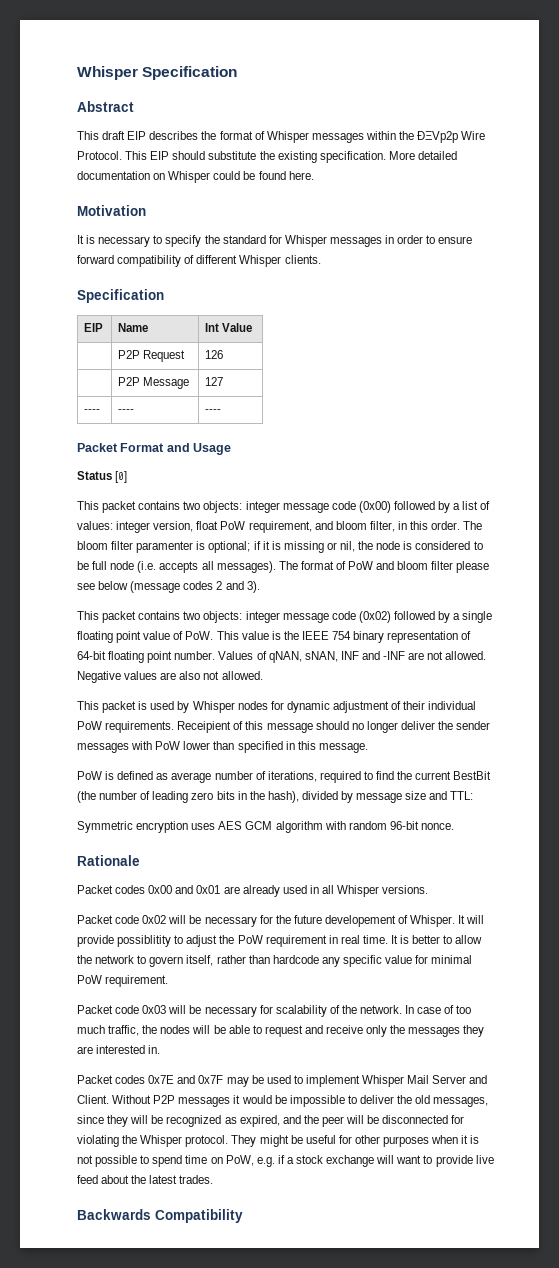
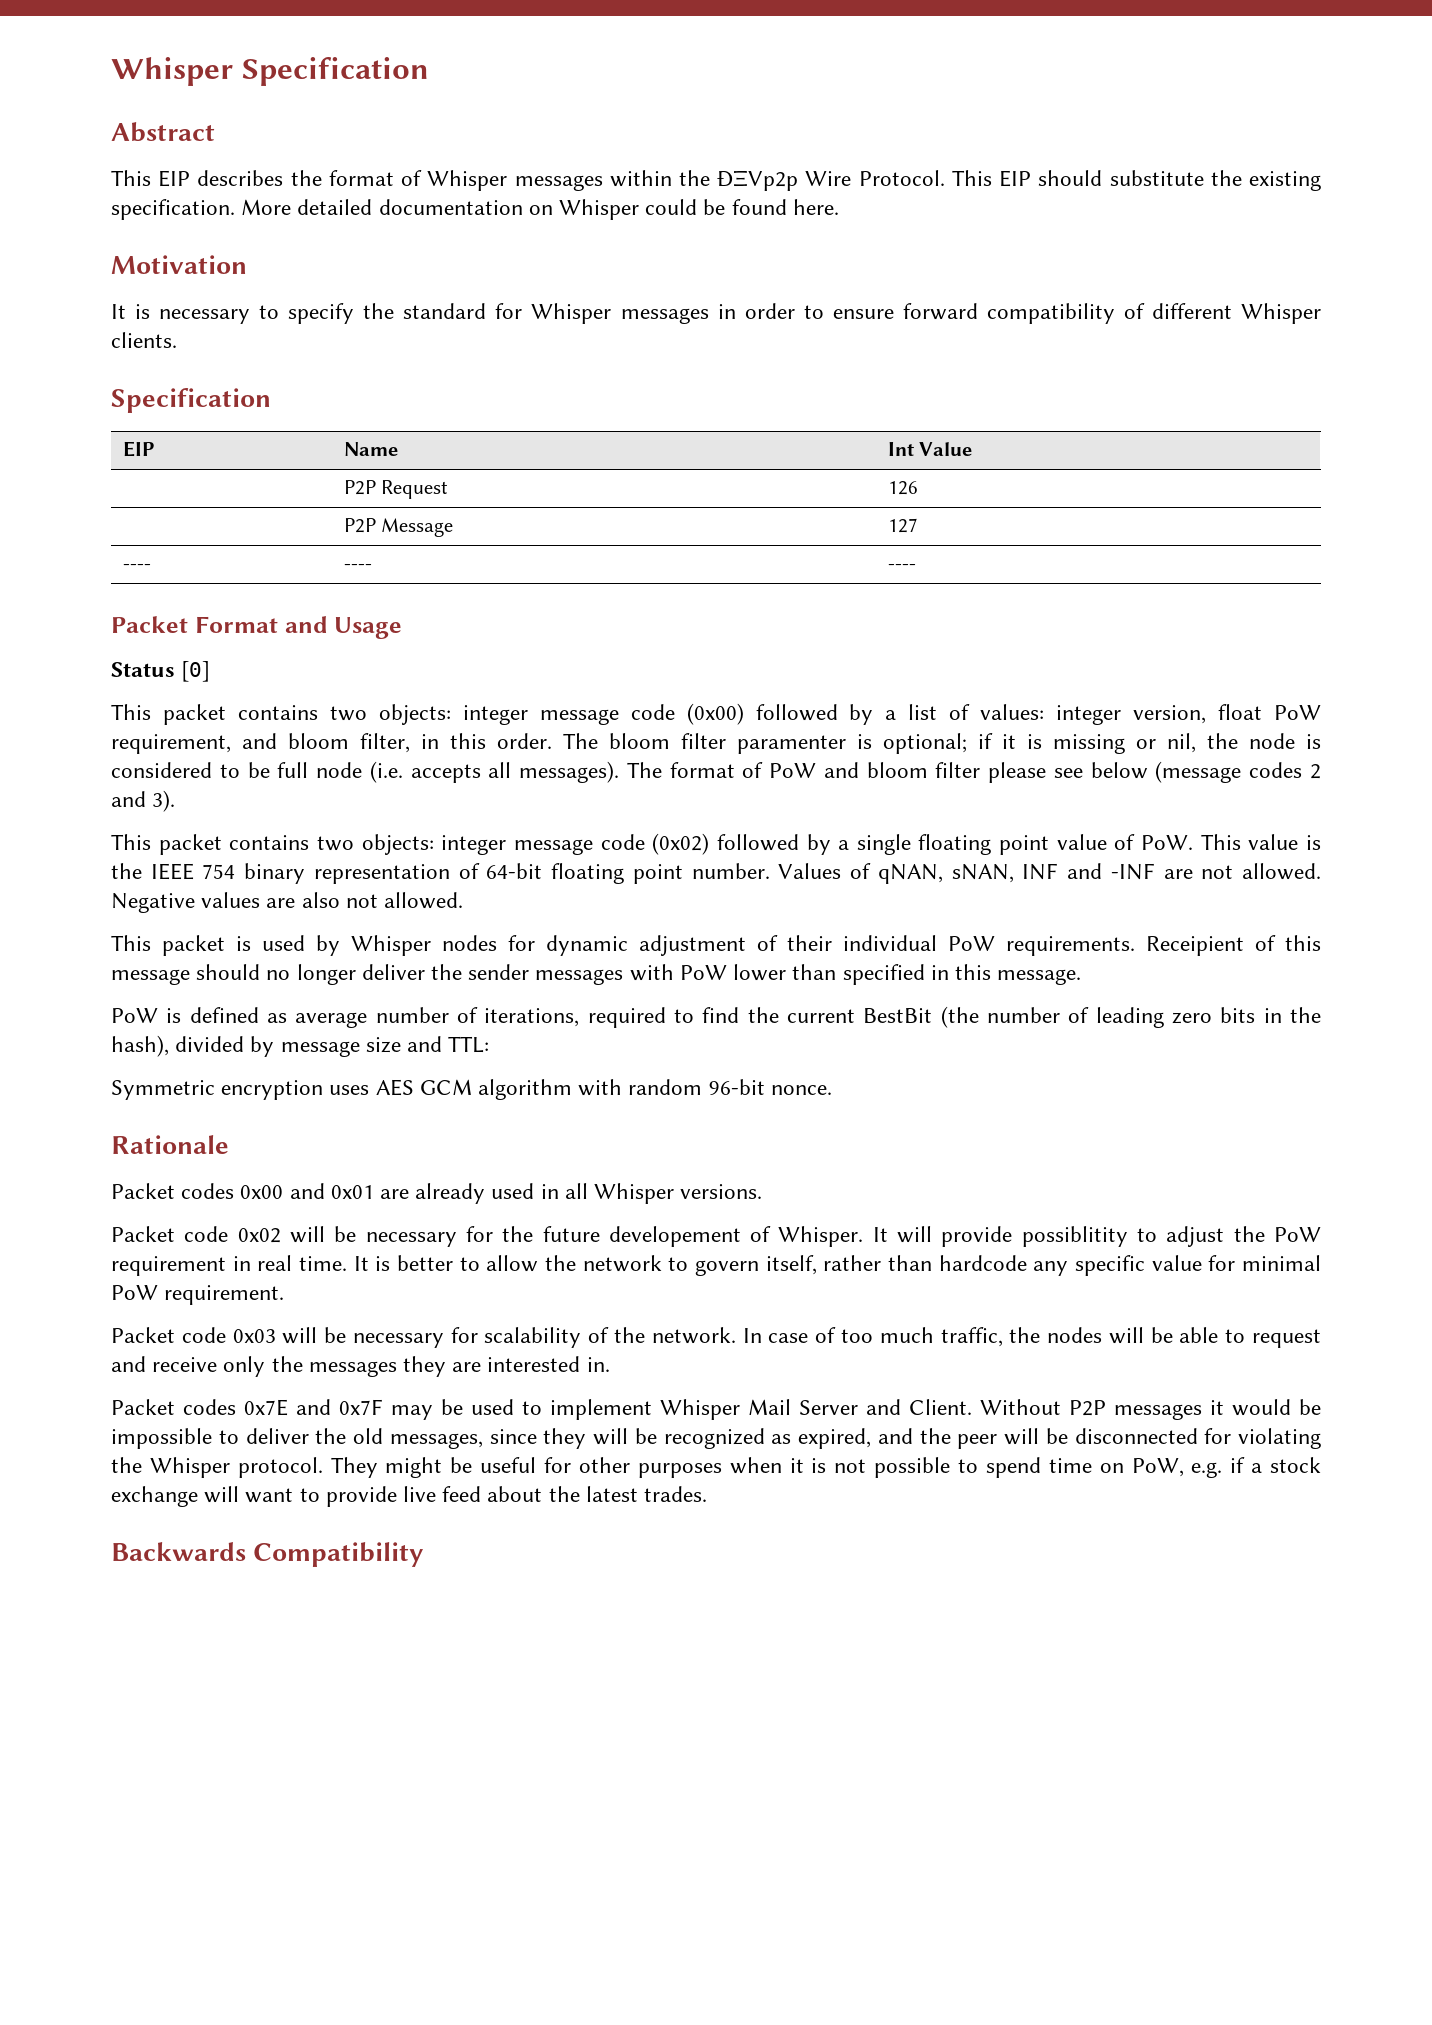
[102,131,126,140] draft -> (151, 178) none

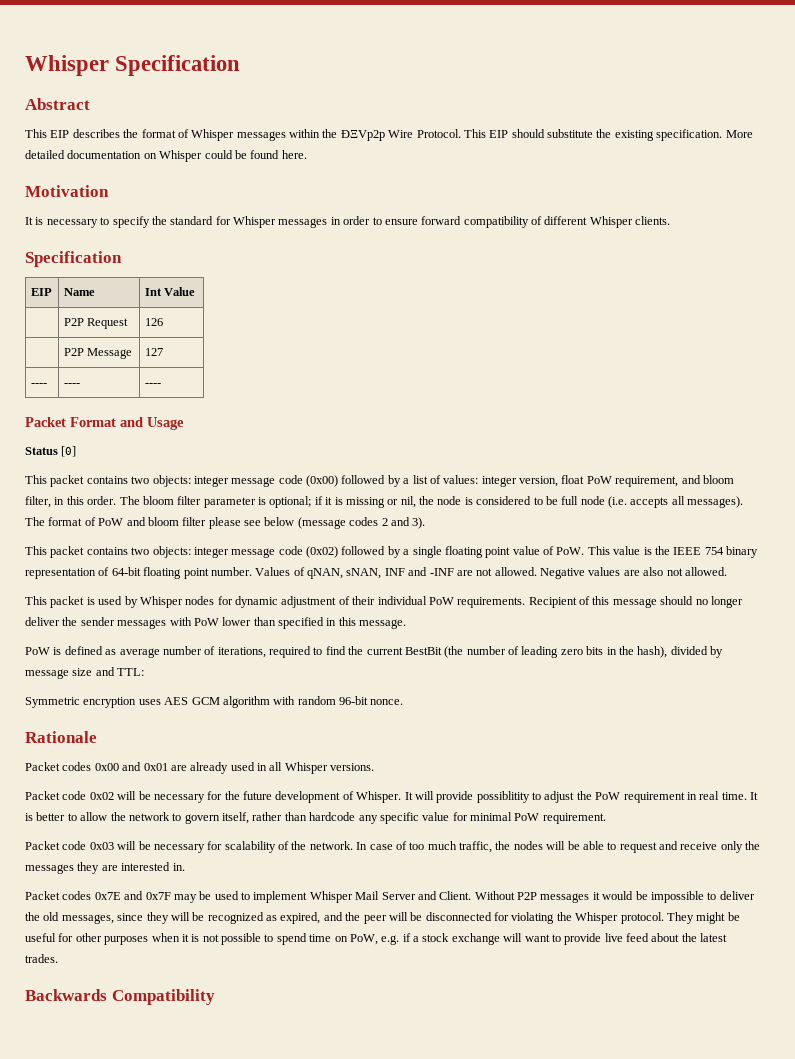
[737,735,846,754] paramenter -> [203,497,256,508] parameter
[1146,936,1244,956] Receipient -> [528,597,577,608] Recipient
[608,1226,741,1247] developement -> [275,791,341,803] development

